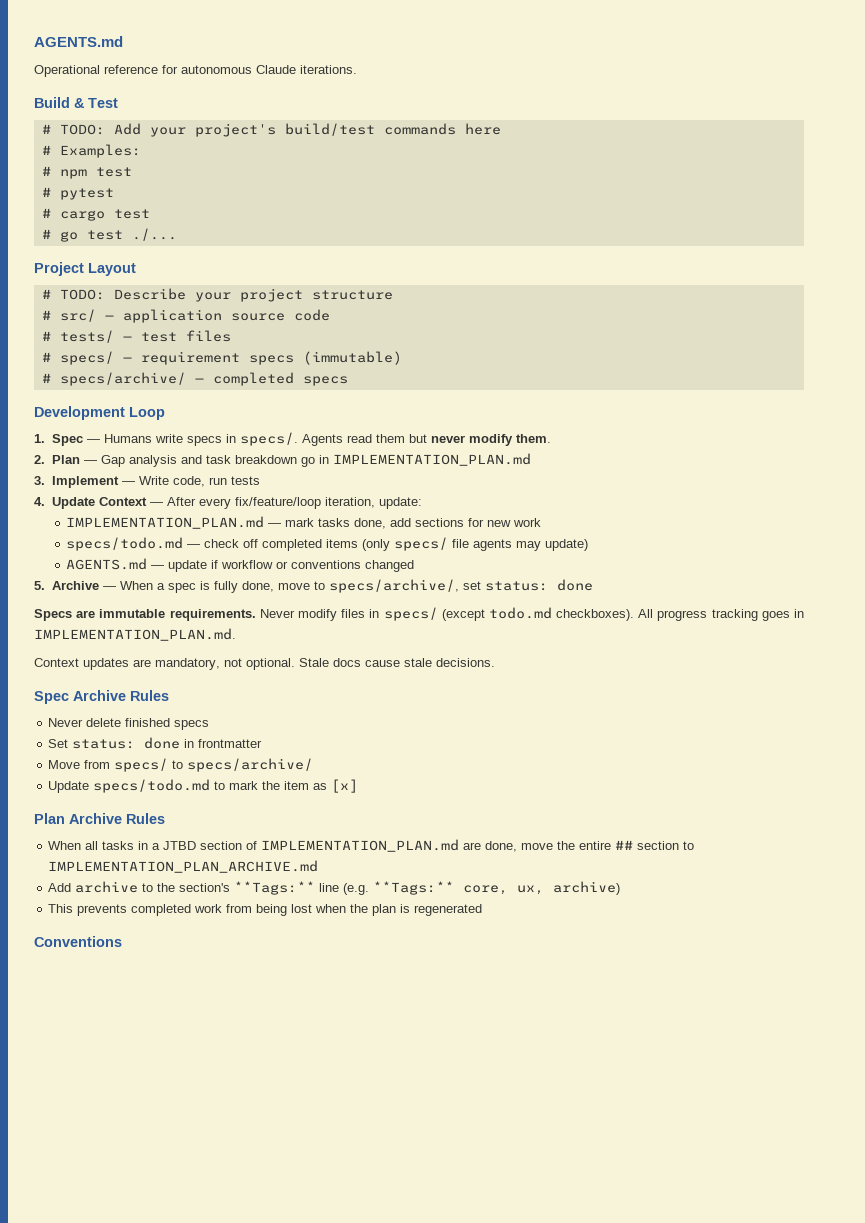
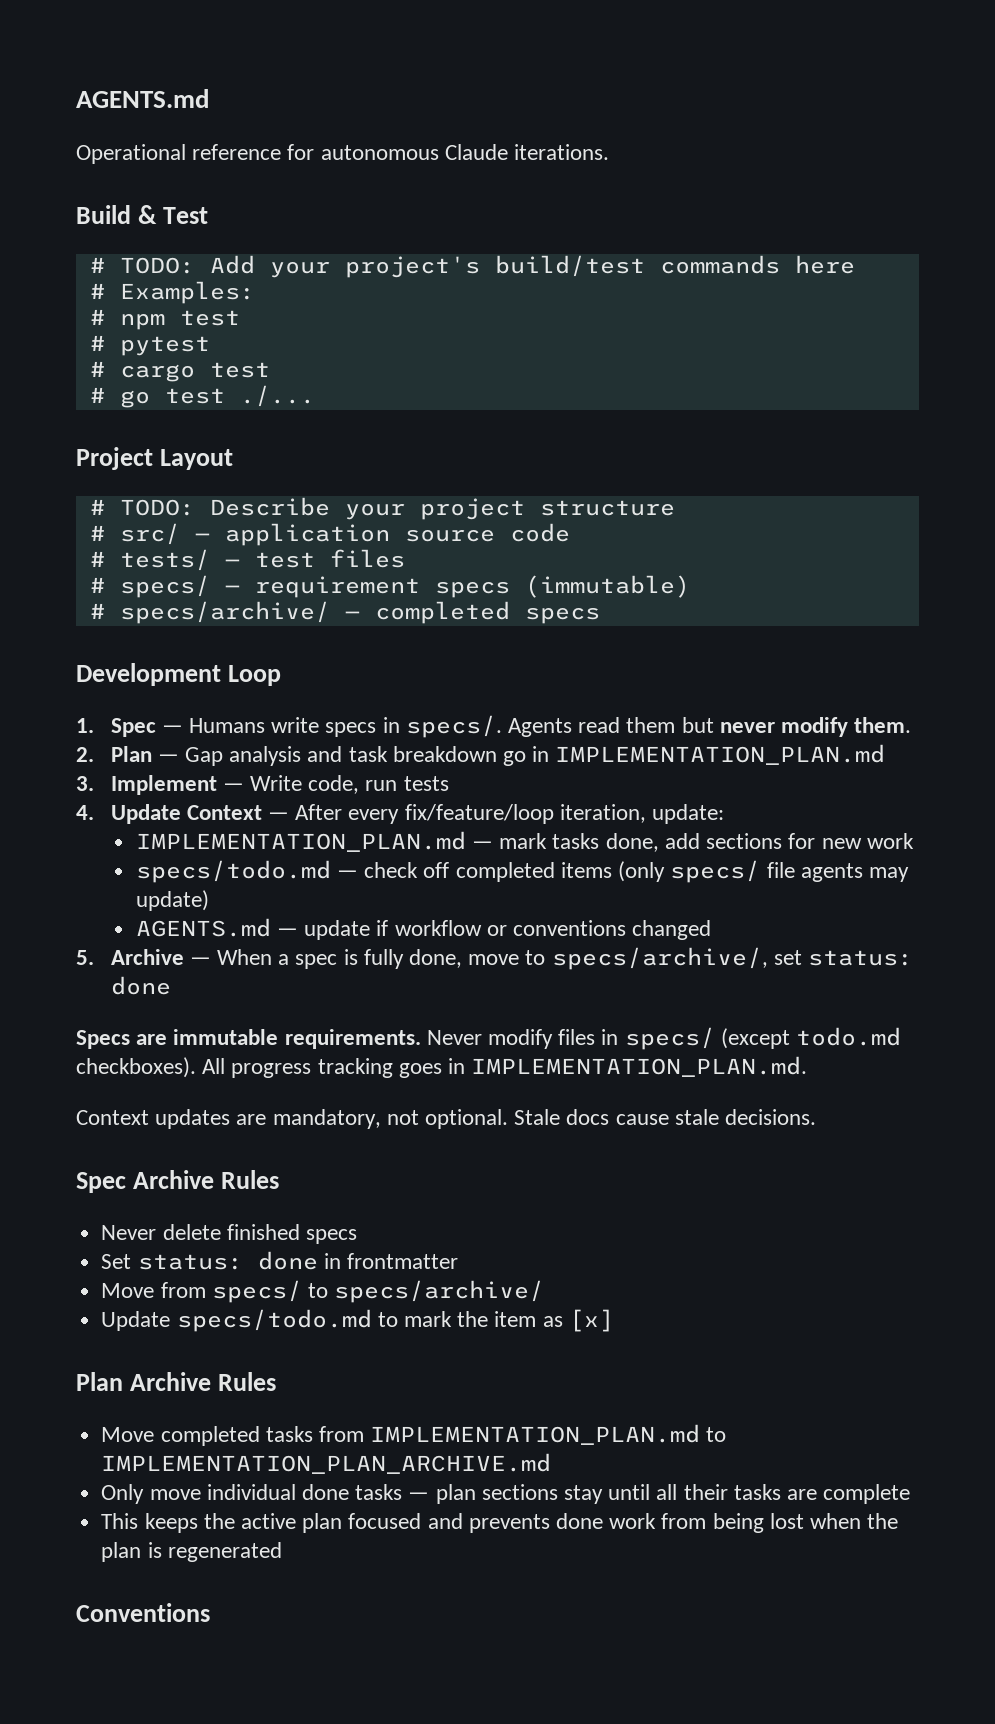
[48,839,695,852] [48,860,319,873] [48,881,621,895] [48,904,192,916] When all tasks in a JTBD section of IMPLEMENTATION_PLAN.md are done, move the entire ## section to IMPLEMENTATION_PLAN_ARCHIVE.md // Add archive to the section's **Tags:** line (e.g. **Tags:** core, ux, archive) // This prevents completed -> [101,1424,727,1446] [101,1453,552,1474] [101,1484,911,1504] [101,1513,603,1533] Move completed tasks from IMPLEMENTATION_PLAN.md to IMPLEMENTATION_PLAN_ARCHIVE.md // Only move individual done tasks — plan sections stay until all their tasks are complete // This keeps the active plan focused and prevents done

